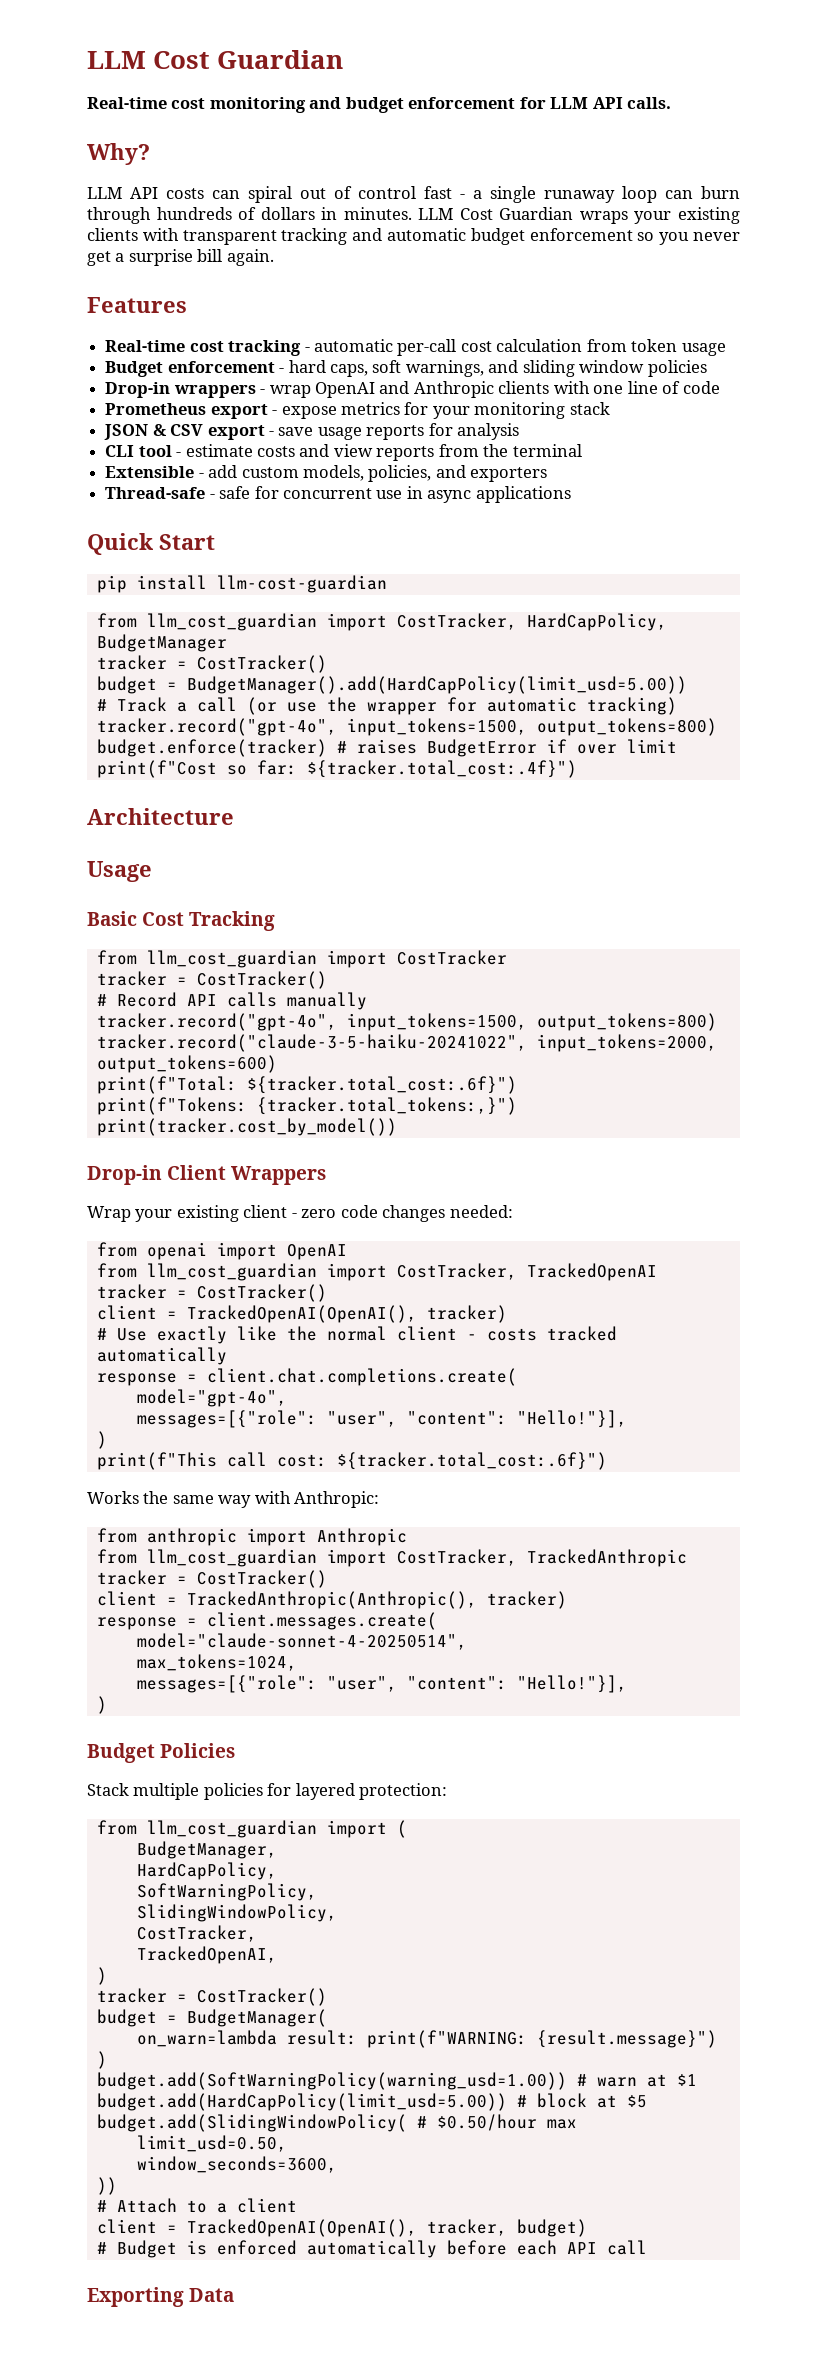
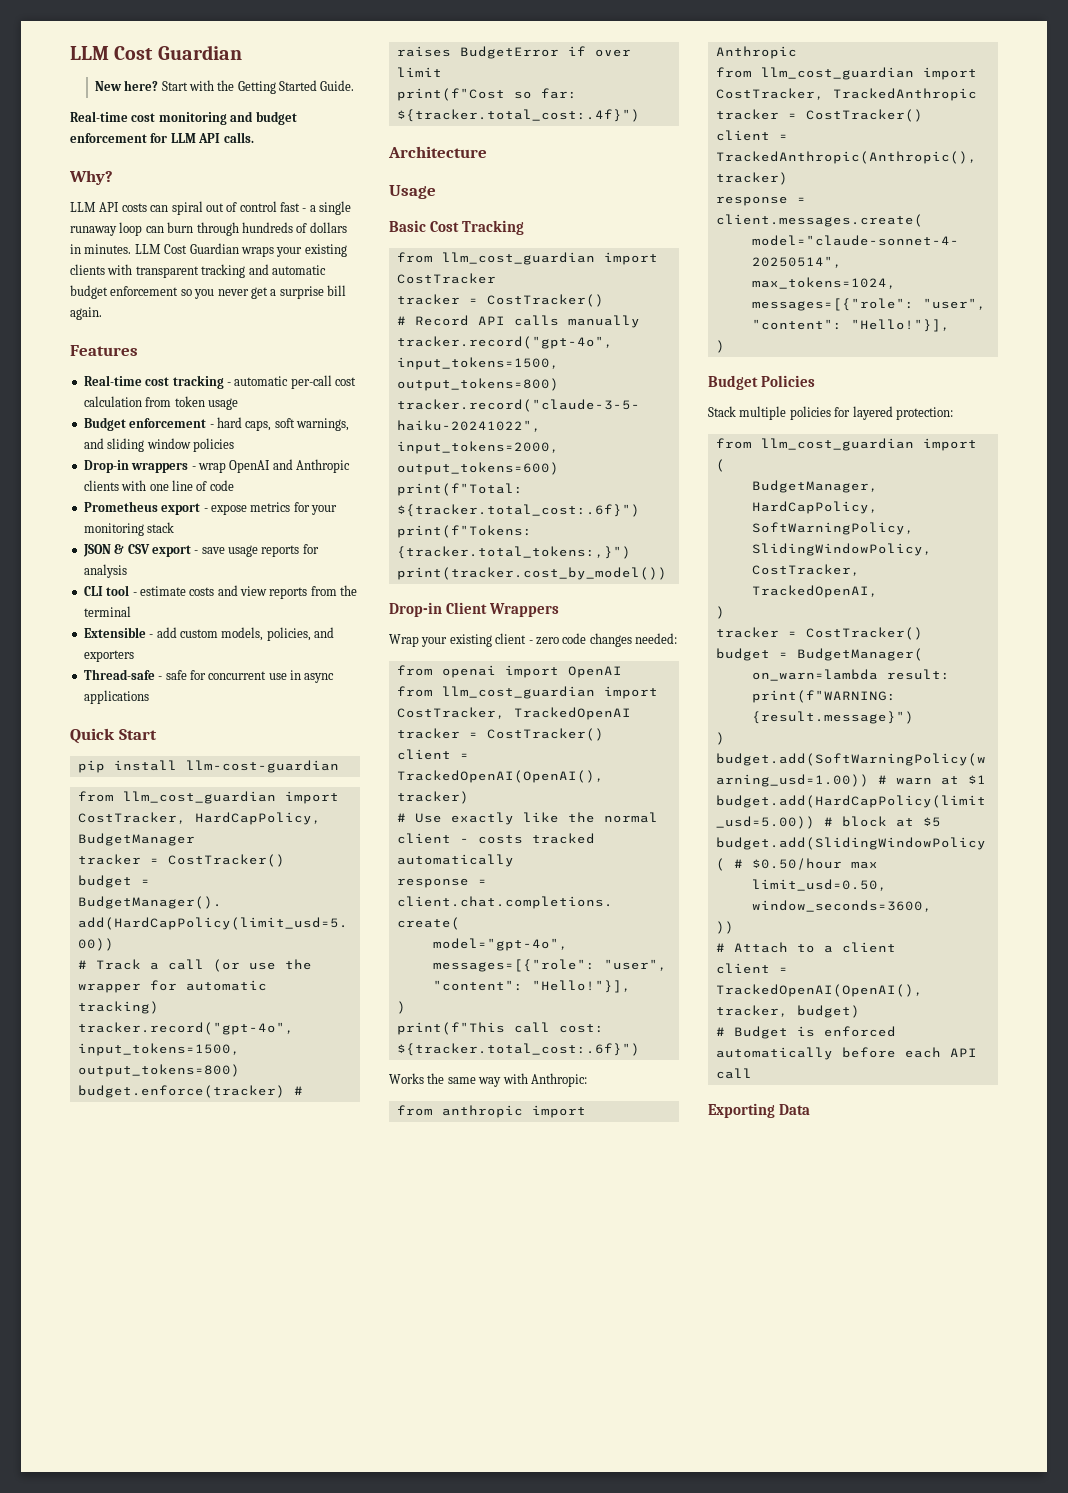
[87,50,344,69] LLM Cost Guardian -> [70,45,242,60] [94,80,355,94] LLM Cost Guardian // New here? Start with the Getting Started Guide.

